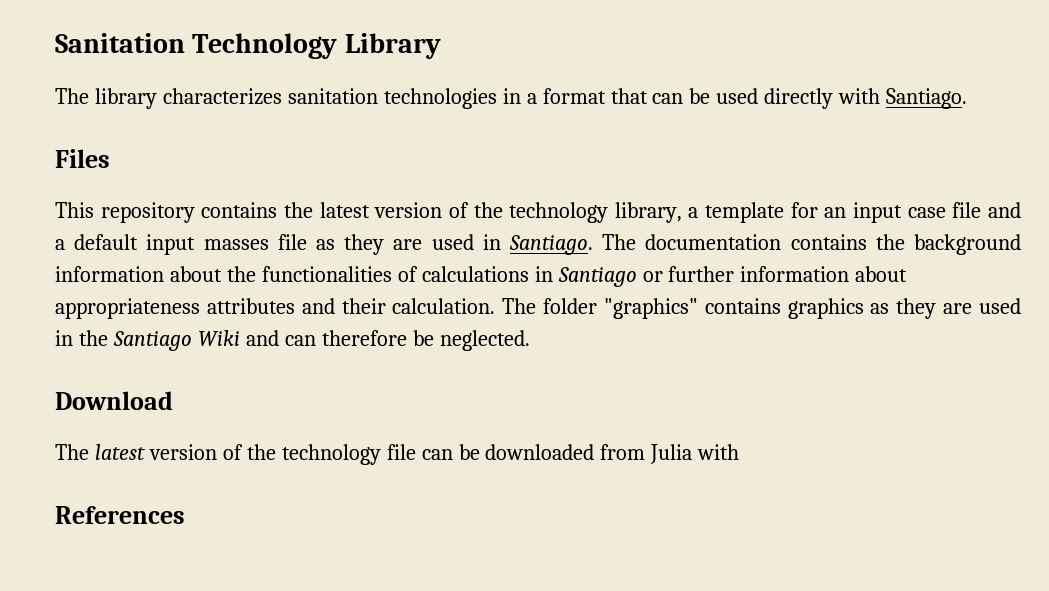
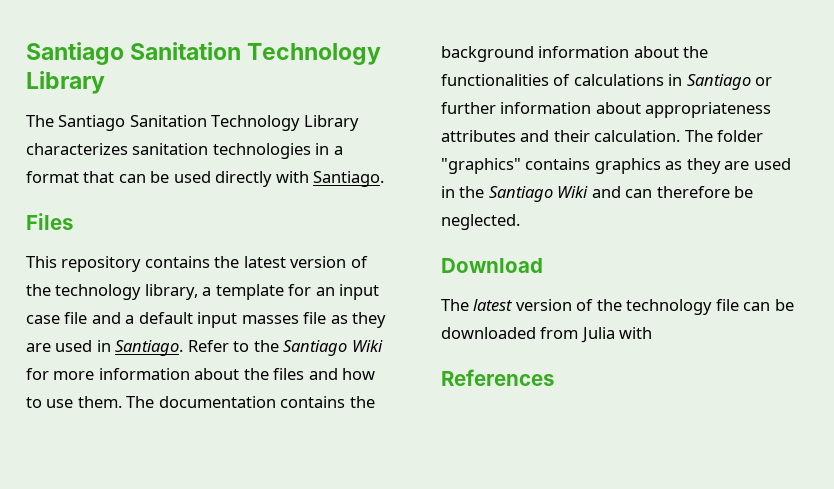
(55, 43) none -> [26,42,124,65] Santiago
[94,88,157,109] library -> [58,115,359,131] Santiago Sanitation Technology Library
(593, 245) none -> [187,340,383,356] [26,368,376,380] [26,396,122,408] Refer to the Santiago Wiki for more information about the files and how to use them.

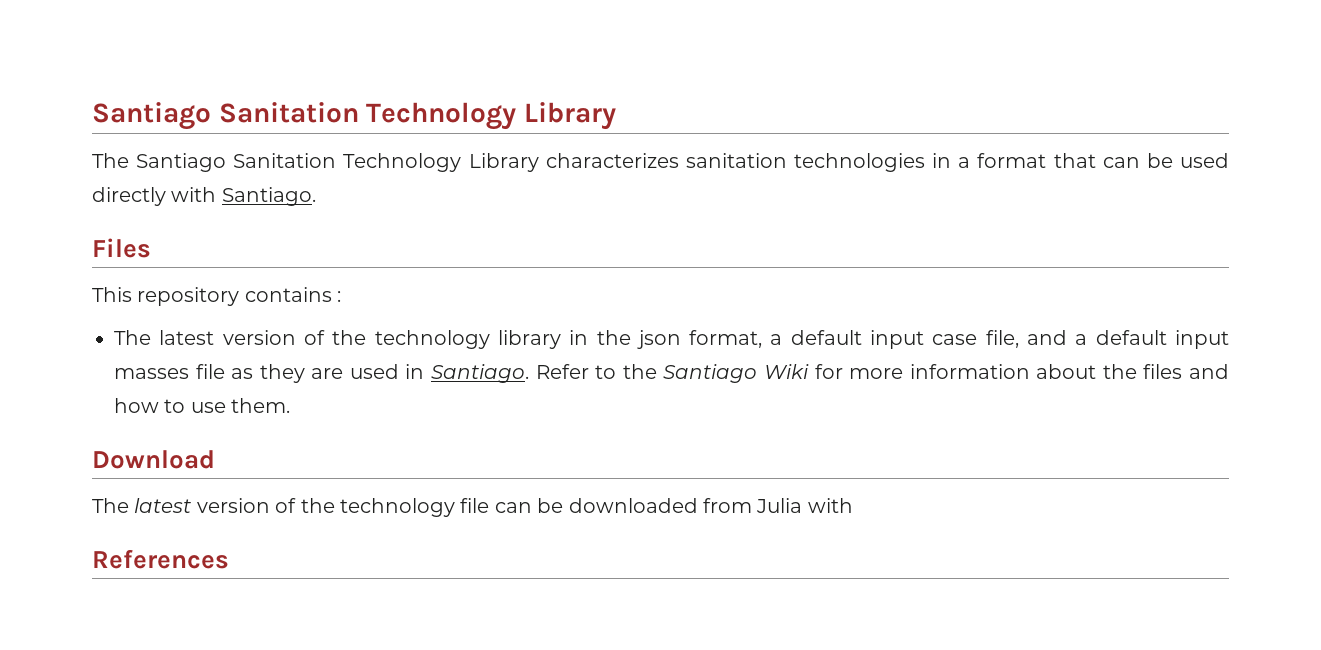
[214,256,368,268] [26,284,335,300] the latest version of the technology library, a template for an -> [337,291,342,302] [114,330,862,349] : // The latest version of the technology library in the json format, a default
[64,312,88,324] file -> [985,330,1019,348] file,
[126,396,375,408] [441,46,709,62] [441,74,773,90] [441,102,772,118] [441,130,764,142] [441,158,791,174] [441,186,754,202] [441,214,520,230] The documentation contains the background information about the functionalities of calculations in Santiago or further information about appropriateness attributes and their calculation. The folder "graphics" contains graphics as they are used in the Santiago Wiki and can therefore be neglected. -> (291, 405) none

